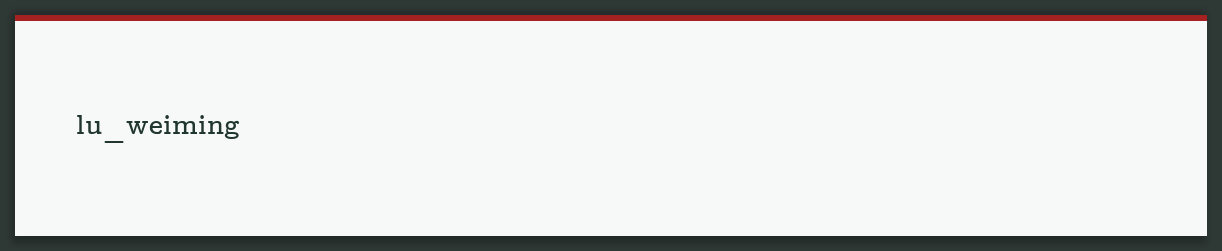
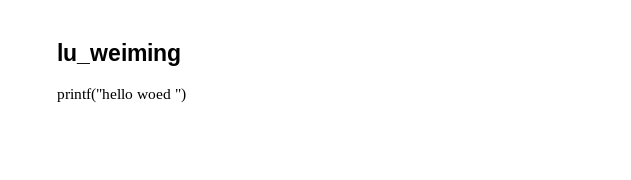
(240, 129) none -> [57,88,187,103] // printf("hello woed ")

